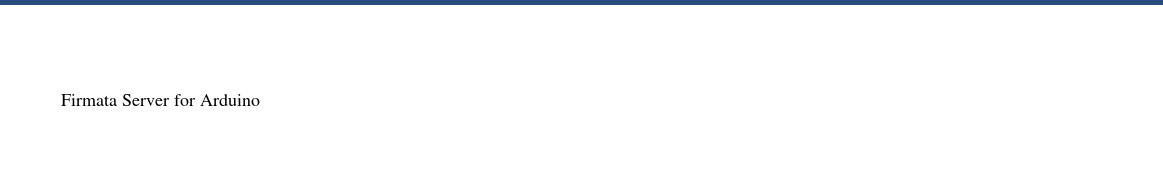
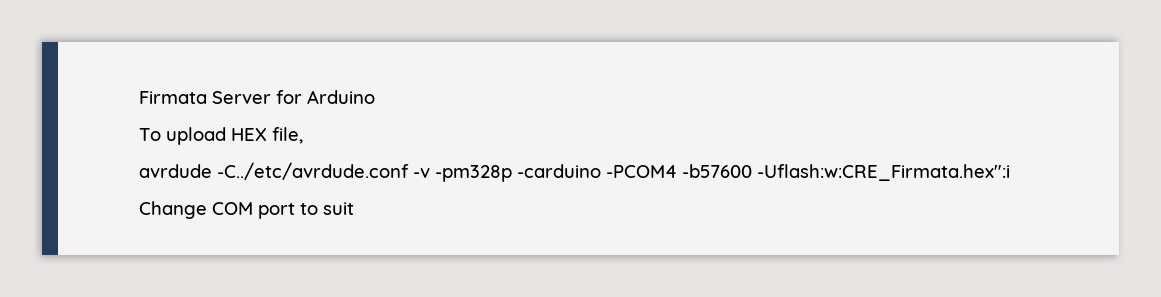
(260, 100) none -> [139,127,303,145] [139,162,1010,182] [139,201,354,219] // To upload HEX file, // avrdude -C../etc/avrdude.conf -v -pm328p -carduino -PCOM4 -b57600 -Uflash:w:CRE_Firmata.hex":i // Change COM port to suit

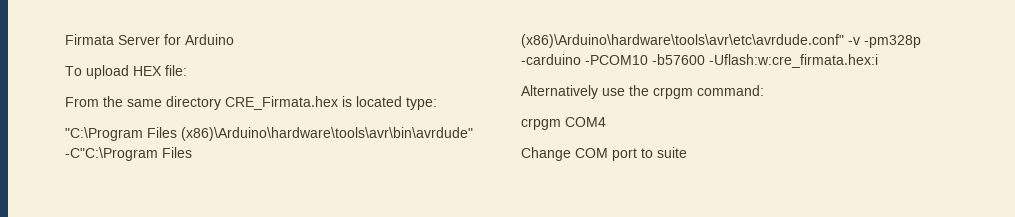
[272,127,303,144] [139,162,1010,182] file, // avrdude -C../etc/avrdude.conf -v -pm328p -carduino -PCOM4 -b57600 -Uflash:w:CRE_Firmata.hex":i -> [165,65,187,76] [65,96,437,110] [65,127,473,141] [65,147,192,161] [521,34,921,48] [521,54,878,68] [521,85,764,99] [521,117,606,130] file: // From the same directory CRE_Firmata.hex is located type: // "C:\Program Files (x86)\Arduino\hardware\tools\avr\bin\avrdude" -C"C:\Program Files (x86)\Arduino\hardware\tools\avr\etc\avrdude.conf" -v -pm328p -carduino -PCOM10 -b57600 -Uflash:w:cre_firmata.hex:i // Alternatively use the crpgm command: // crpgm COM4
[323,202,354,215] suit -> [657,147,687,158] suite

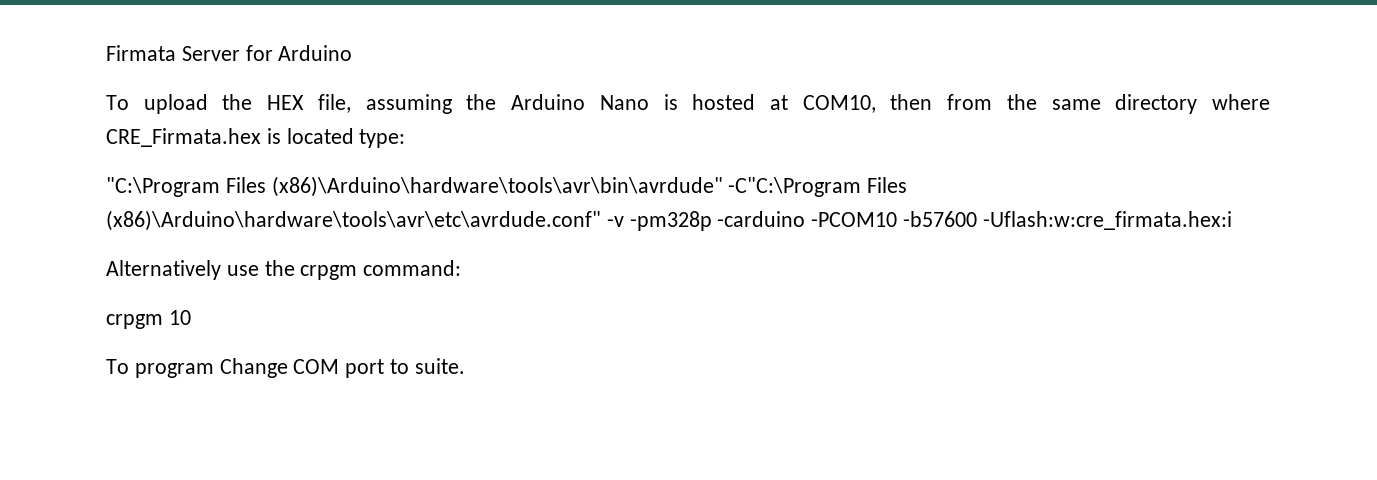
[133,65,187,76] [65,97,99,107] HEX file: // From -> [222,94,993,114] the HEX file, assuming the Arduino Nano is hosted at COM10, then from
(221, 103) none -> [1211,94,1270,110] where
[565,117,606,127] COM4 // -> [168,310,191,325] [106,359,214,378] 10 // To program
[657,147,687,158] suite -> [414,358,465,374] suite.

